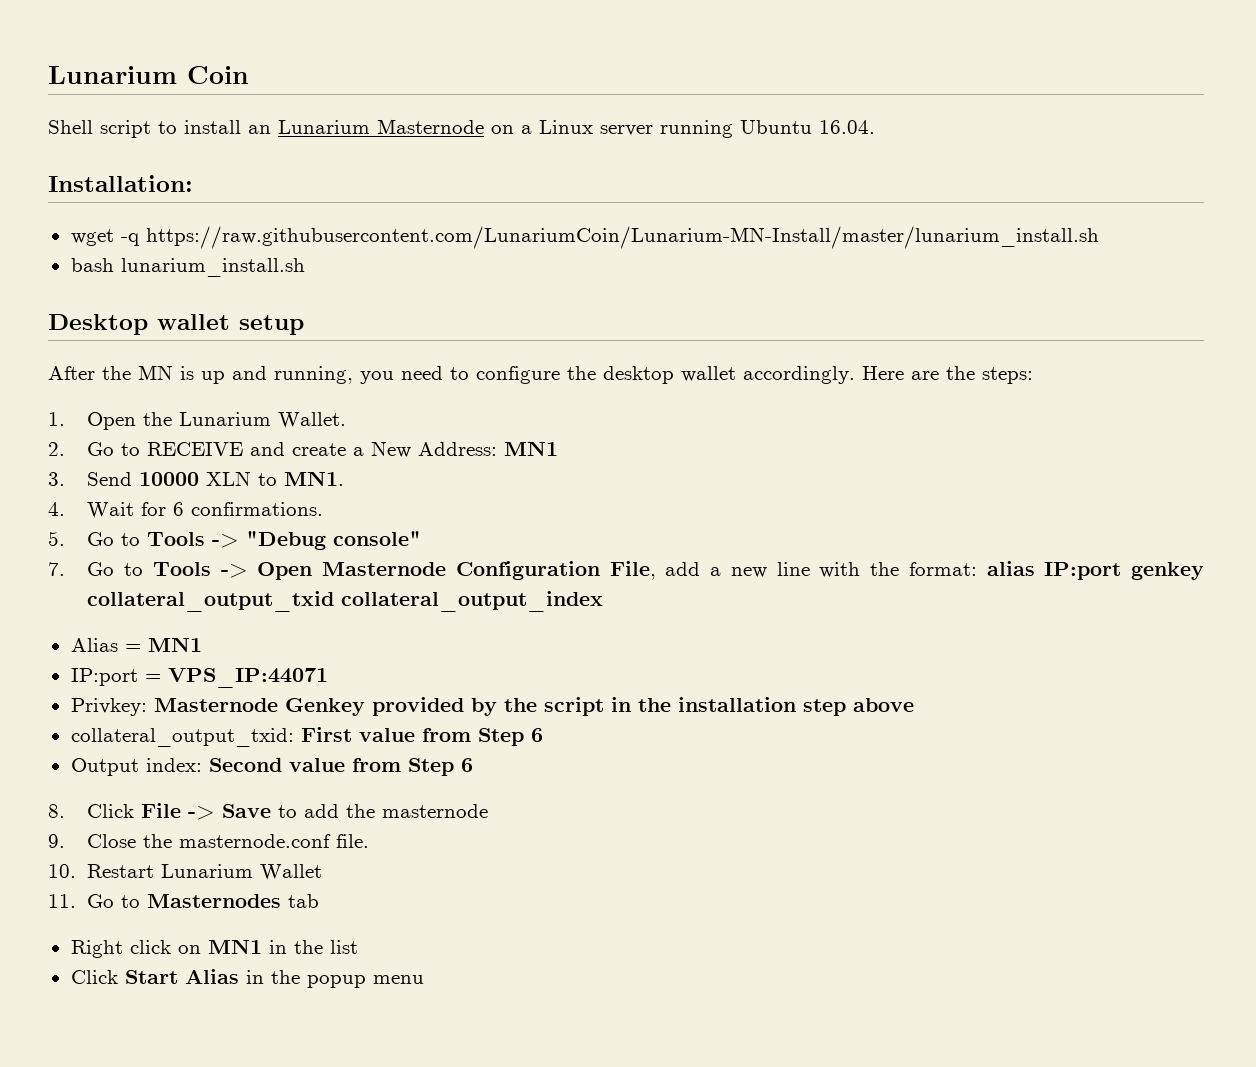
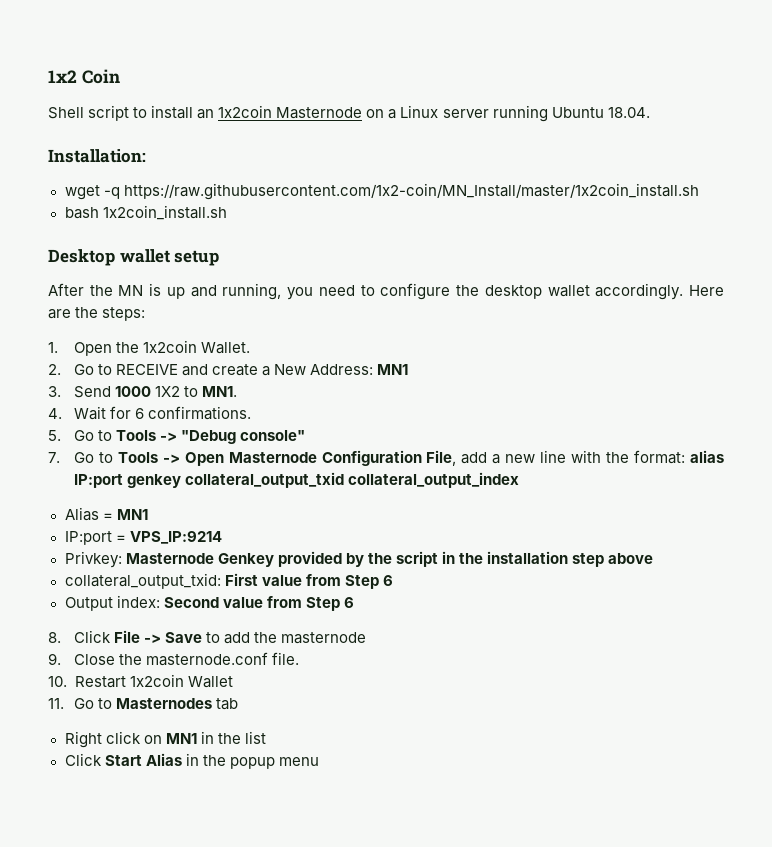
[48,66,177,84] Lunarium -> [48,70,77,83] 1x2
[278,120,370,134] Lunarium -> [218,105,273,118] 1x2coin
[819,120,875,134] 16.04. -> [607,107,650,118] 18.04.
[145,226,1099,249] https://raw.githubusercontent.com/LunariumCoin/Lunarium-MN-Install/master/lunarium_install.sh -> [123,183,699,200] https://raw.githubusercontent.com/1x2-coin/MN_Install/master/1x2coin_install.sh
[120,258,305,277] lunarium_install.sh -> [102,205,227,220] 1x2coin_install.sh
[179,412,272,426] Lunarium -> [142,340,197,353] 1x2coin
[139,471,252,486] 10000 XLN -> [114,386,180,397] 1000 1X2
[167,668,328,688] VPS_IP:44071 -> [129,531,222,544] VPS_IP:9214
[161,864,254,878] Lunarium -> [129,674,184,687] 1x2coin

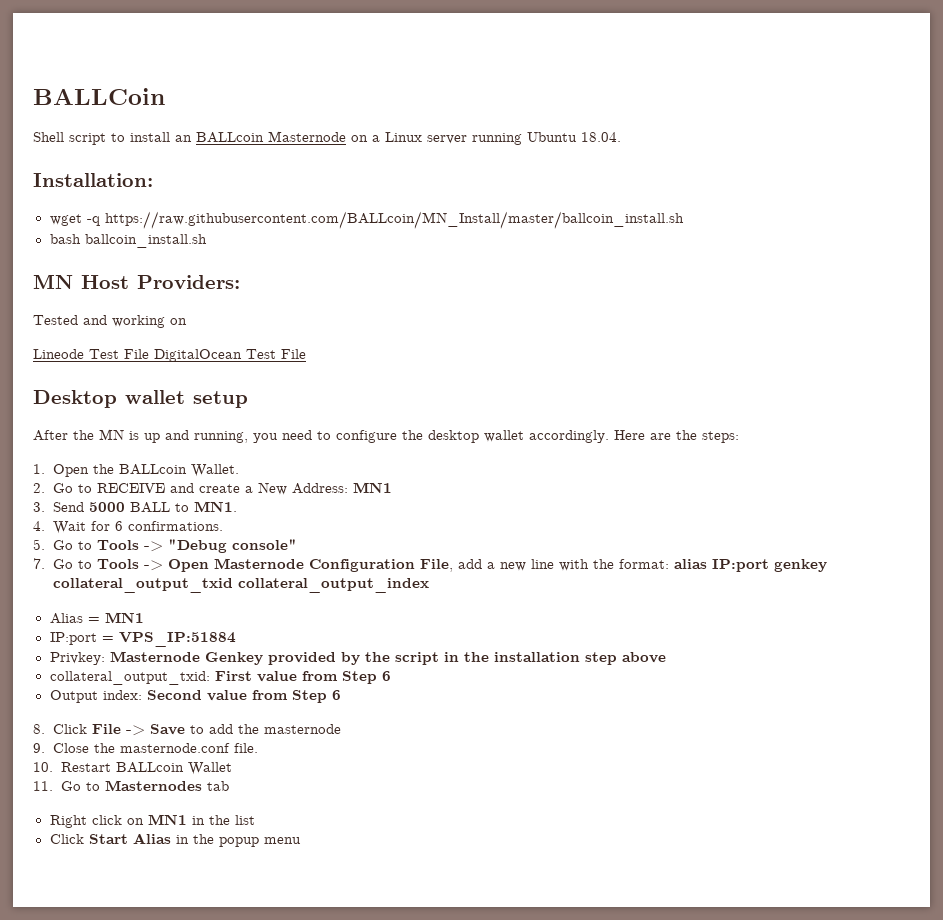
[48,69,120,84] 1x2 Coin -> [33,88,165,105] BALLCoin
[218,105,273,118] 1x2coin -> [196,132,264,143] BALLcoin
[123,183,699,200] https://raw.githubusercontent.com/1x2-coin/MN_Install/master/1x2coin_install.sh -> [104,211,684,229] https://raw.githubusercontent.com/BALLcoin/MN_Install/master/ballcoin_install.sh
[102,205,227,220] 1x2coin_install.sh -> [84,234,207,248] [33,274,240,289] [33,315,187,328] [33,349,306,362] ballcoin_install.sh // MN Host Providers: // Tested and working on // Lineode Test File DigitalOcean Test File
[142,340,197,353] 1x2coin -> [118,464,187,475] BALLcoin
[114,386,180,397] 1000 1X2 -> [88,502,170,513] 5000 BALL
[129,531,222,544] VPS_IP:9214 -> [118,632,236,647] VPS_IP:51884
[129,674,184,687] 1x2coin -> [115,762,184,773] BALLcoin

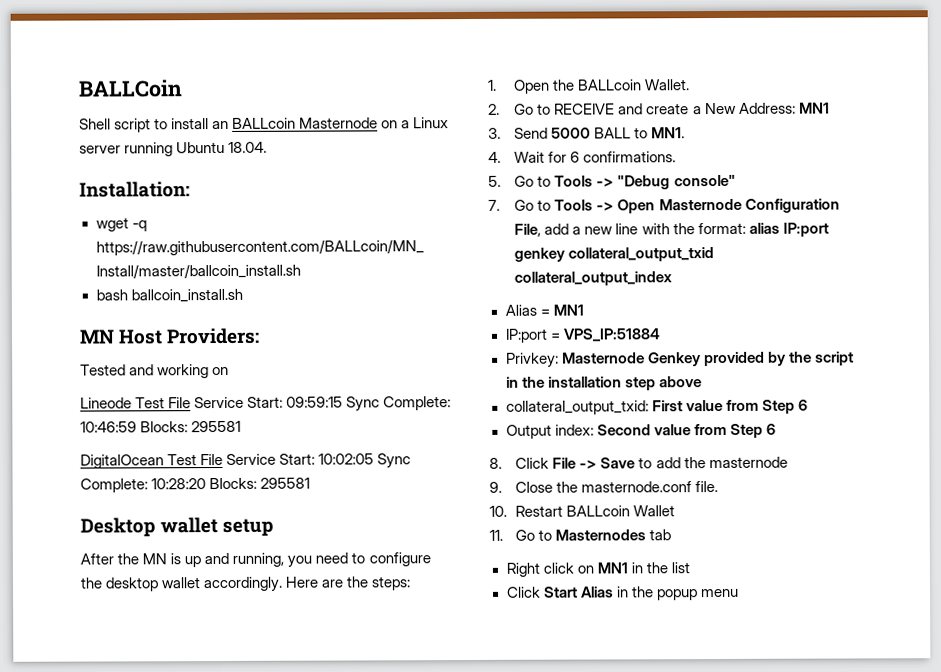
[154,349,306,362] DigitalOcean Test File -> [194,396,452,412] [80,420,242,433] [80,453,412,469] [80,477,311,493] Service Start: 09:59:15 Sync Complete: 10:46:59 Blocks: 295581 // DigitalOcean Test File Service Start: 10:02:05 Sync Complete: 10:28:20 Blocks: 295581

